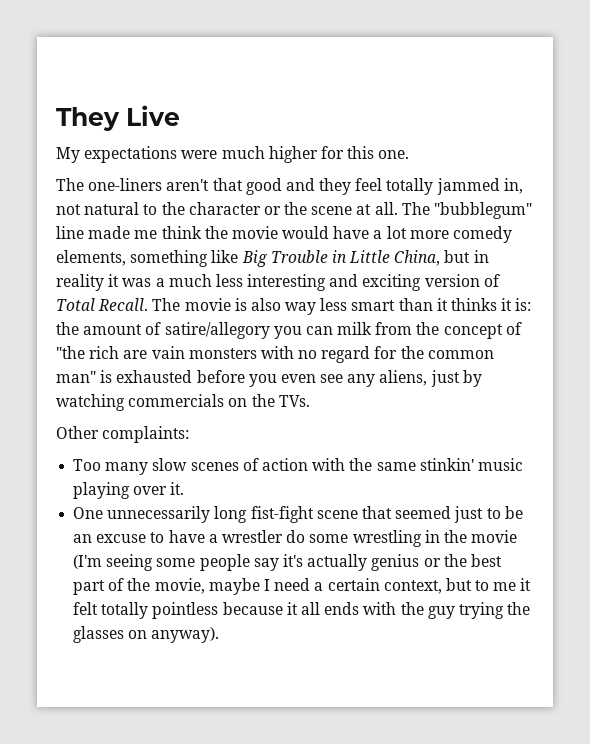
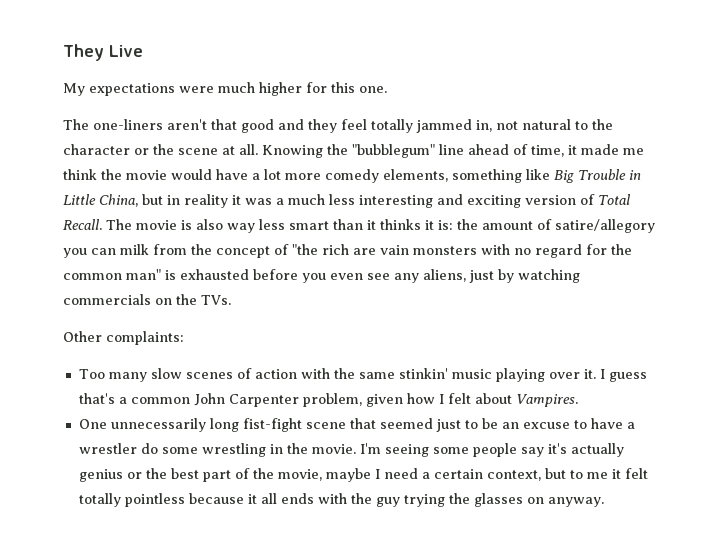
[401,202,533,219] [56,226,84,239] The "bubblegum" line -> [262,144,577,158] Knowing the "bubblegum" line ahead of time, it
(185, 488) none -> [599,369,647,382] [78,393,578,407] I guess that's a common John Carpenter problem, given how I felt about Vampires.
[471,530,518,543] [73,555,103,569] movie (I'm -> [311,443,381,454] movie. I'm
[151,627,220,643] anyway). -> [547,497,604,507] anyway.

